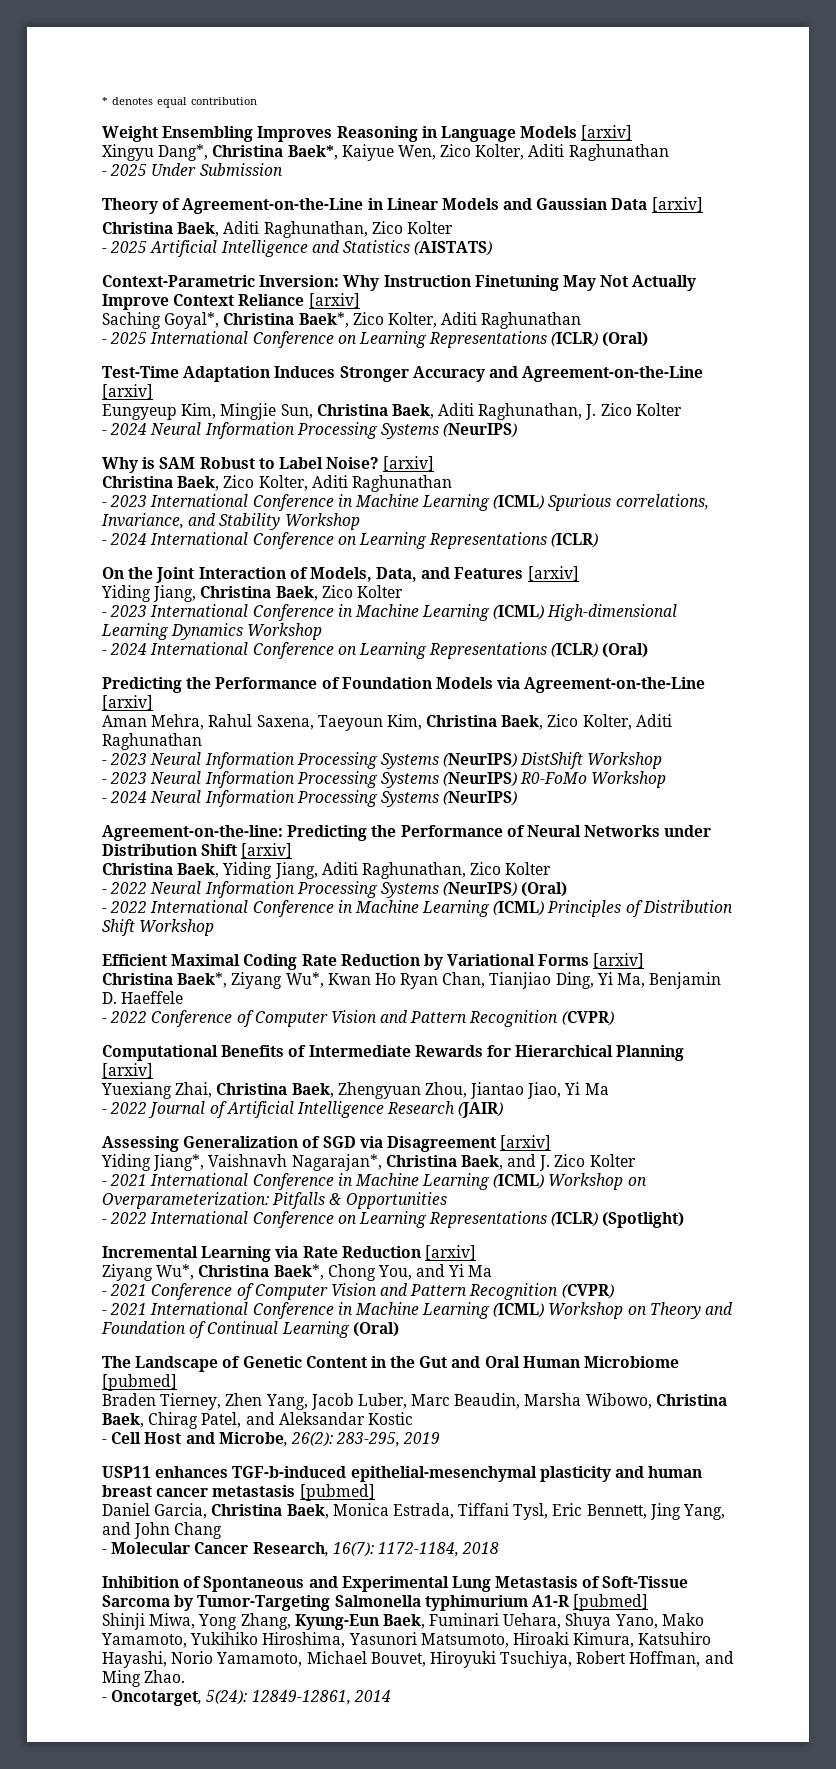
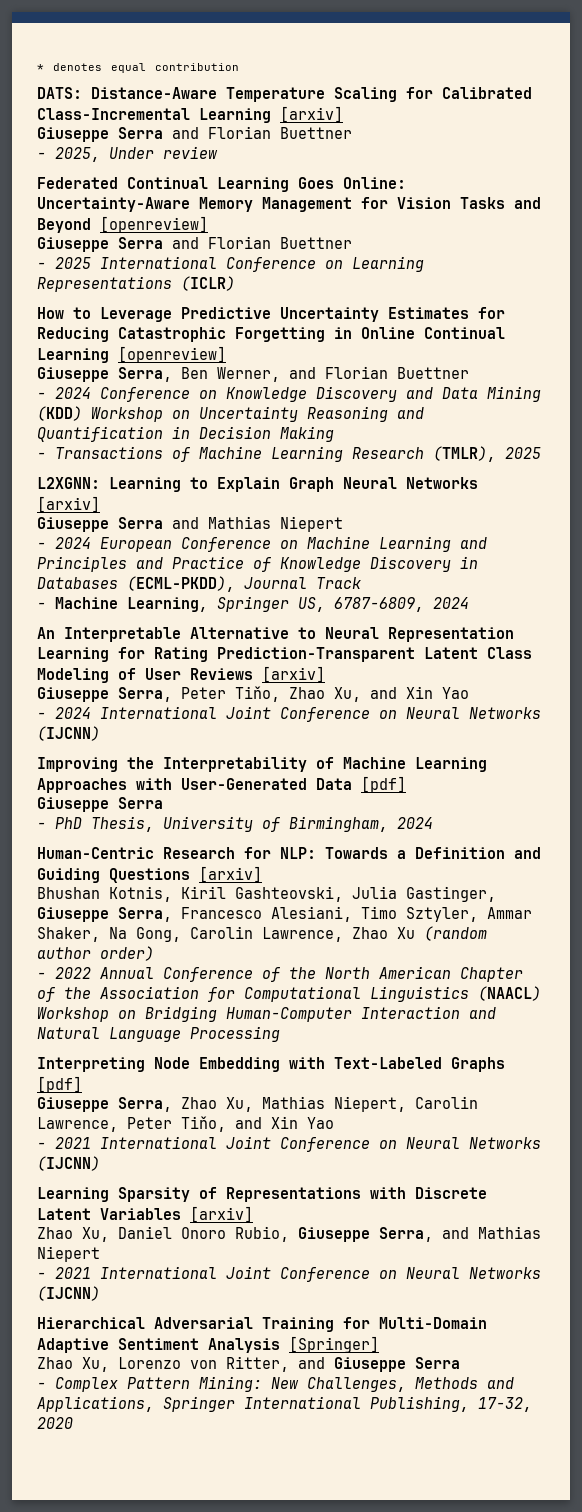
[102,125,633,142] [102,144,669,161] [102,163,283,176] [102,197,703,214] [102,221,453,238] [102,240,493,257] [102,275,697,291] [102,293,360,310] [102,312,582,329] Weight Ensembling Improves Reasoning in Language Models [arxiv] // Xingyu Dang*, Christina Baek*, Kaiyue Wen, Zico Kolter, Aditi Raghunathan // - 2025 Under Submission // Theory of Agreement-on-the-Line in Linear Models and Gaussian Data [arxiv] // Christina Baek, Aditi Raghunathan, Zico Kolter // - 2025 Artificial Intelligence and Statistics (AISTATS) // Context-Parametric Inversion: Why Instruction Finetuning May Not Actually Improve Context Reliance [arxiv] // Saching Goyal*, Christina Baek*, Zico Kolter, Aditi Raghunathan -> [37,87,532,102] [37,106,343,123] [37,126,352,142] [37,146,218,162] [37,177,406,192] [37,197,541,212] [37,216,208,233] [37,236,352,252] DATS: Distance-Aware Temperature Scaling for Calibrated Class-Incremental Learning [arxiv] // Giuseppe Serra and Florian Buettner // - 2025, Under review // Federated Continual Learning Goes Online: Uncertainty-Aware Memory Management for Vision Tasks and Beyond [openreview] // Giuseppe Serra and Florian Buettner
[602,332,649,347] [102,366,704,382] [102,384,153,399] [102,403,682,420] [102,422,518,439] [102,456,435,473] [102,475,452,492] [102,494,709,511] [101,513,360,530] [102,532,599,549] [102,566,579,583] [101,585,403,602] [102,604,678,621] [101,623,323,640] [102,642,649,659] [102,677,706,693] [102,695,153,710] [102,714,672,731] [102,733,202,750] [102,752,663,769] [102,771,667,788] [102,790,518,807] [102,825,712,841] [102,843,293,858] [102,862,552,879] [102,881,568,898] [102,900,733,917] [102,919,215,936] [102,953,645,970] [102,972,722,989] [102,991,184,1004] [102,1010,614,1027] [102,1045,685,1061] [102,1063,153,1078] [101,1082,609,1099] [102,1101,504,1118] [102,1135,552,1152] [101,1154,636,1171] [102,1173,647,1190] [102,1192,447,1209] [102,1211,685,1228] [102,1245,476,1262] [102,1264,493,1281] [102,1283,614,1300] [102,1302,734,1319] [101,1321,399,1338] [102,1356,680,1372] [102,1374,177,1391] [102,1393,727,1410] [102,1412,413,1429] [102,1432,441,1447] [102,1466,703,1482] [102,1484,375,1501] [102,1503,726,1520] [102,1522,223,1539] [102,1542,500,1557] [102,1576,689,1592] [102,1594,649,1611] [102,1613,704,1630] [101,1632,712,1648] [102,1651,734,1668] [102,1670,186,1687] [102,1690,391,1706] (Oral) // Test-Time Adaptation Induces Stronger Accuracy and Agreement-on-the-Line [arxiv] // Eungyeup Kim, Mingjie Sun, Christina Baek, Aditi Raghunathan, J. Zico Kolter // - 2024 Neural Information Processing Systems (NeurIPS) // Why is SAM Robust to Label Noise? [arxiv] // Christina Baek, Zico Kolter, Aditi Raghunathan // - 2023 International Conference in Machine Learning (ICML) Spurious correlations, Invariance, and Stability Workshop // - 2024 International Conference on Learning Representations (ICLR) // On the Joint Interaction of Models, Data, and Features [arxiv] // Yiding Jiang, Christina Baek, Zico Kolter // - 2023 International Conference in Machine Learning (ICML) High-dimensional Learning Dynamics Workshop // - 2024 International Conference on Learning Representations (ICLR) (Oral) // Predicting the Performance of Foundation Models via Agreement-on-the-Line [arxiv] // Aman Mehra, Rahul Saxena, Taeyoun Kim, Christina Baek, Zico Kolter, Aditi Raghunathan // - 2023 Neural Information Processing Systems (NeurIPS) DistShift Workshop // - 2023 Neural Information Processing Systems (NeurIPS) R0-FoMo Workshop // - 2024 Neural Information Processing Systems (NeurIPS) // Agreement-on-the-line: Predicting the Performance of Neural Networks under Distribution Shift [arxiv] // Christina Baek, Yiding Jiang, Aditi Raghunathan, Zico Kolter // - 2022 Neural Information Processing Systems (NeurIPS) (Oral) // - 2022 International Conference in Machine Learning (ICML) Principles of Distribution Shift Workshop // Efficient Maximal Coding Rate Reduction by Variational Forms [arxiv] // Christina Baek*, Ziyang Wu*, Kwan Ho Ryan Chan, Tianjiao Ding, Yi Ma, Benjamin D. Haeffele // - 2022 Conference of Computer Vision and Pattern Recognition (CVPR) // Computational Benefits of Intermediate Rewards for Hierarchical Planning [arxiv] // Yuexiang Zhai, Christina Baek, Zhengyuan Zhou, Jiantao Jiao, Yi Ma // - 2022 Journal of Artificial Intelligence Research (JAIR) // Assessing Generalization of SGD via Disagreement [arxiv] // Yiding Jiang*, Vaishnavh Nagarajan*, Christina Baek, and J. Zico Kolter // - 2021 International Conference in Machine Learning (ICML) Workshop on Overparameterization: Pitfalls & Opportunities // - 2022 International Conference on Learning Representations (ICLR) (Spotlight) // Incremental Learning via Rate Reduction [arxiv] // Ziyang Wu*, Christina Baek*, Chong You, and Yi Ma // - 2021 Conference of Computer Vision and Pattern Recognition (CVPR) // - 2021 International Conference in Machine Learning (ICML) Workshop on Theory and Foundation of Continual Learning (Oral) // The Landscape of Genetic Content in the Gut and Oral Human Microbiome [pubmed] // Braden Tierney, Zhen Yang, Jacob Luber, Marc Beaudin, Marsha Wibowo, Christina Baek, Chirag Patel, and Aleksandar Kostic // - Cell Host and Microbe, 26(2): 283-295, 2019 // USP11 enhances TGF-b-induced epithelial-mesenchymal plasticity and human breast cancer metastasis [pubmed] // Daniel Garcia, Christina Baek, Monica Estrada, Tiffani Tysl, Eric Bennett, Jing Yang, and John Chang // - Molecular Cancer Research, 16(7): 1172-1184, 2018 // Inhibition of Spontaneous and Experimental Lung Metastasis of Soft-Tissue Sarcoma by Tumor-Targeting Salmonella typhimurium A1-R [pubmed] // Shinji Miwa, Yong Zhang, Kyung-Eun Baek, Fuminari Uehara, Shuya Yano, Mako Yamamoto, Yukihiko Hiroshima, Yasunori Matsumoto, Hiroaki Kimura, Katsuhiro Hayashi, Norio Yamamoto, Michael Bouvet, Hiroyuki Tsuchiya, Robert Hoffman, and Ming Zhao. // - Oncotarget, 5(24): 12849-12861, 2014 -> [37,307,505,322] [37,327,505,342] [37,346,226,363] [37,366,469,382] [37,386,541,402] [37,406,424,422] [37,426,334,442] [37,446,541,462] [37,477,478,492] [37,496,100,513] [37,516,343,532] [37,536,487,552] [37,556,478,572] [37,576,361,592] [37,596,469,612] [37,627,514,642] [37,647,532,662] [37,666,325,683] [37,686,469,702] [37,706,541,722] [37,726,100,741] [37,757,487,772] [37,776,406,793] [37,797,163,812] [37,816,433,832] [37,847,541,859] [37,866,262,883] [37,886,496,902] [37,906,532,922] [37,926,487,942] [37,946,154,961] [37,966,523,982] [37,986,541,1002] [37,1006,496,1022] [37,1026,280,1042] [37,1057,505,1072] [37,1076,82,1093] [37,1096,478,1112] [37,1116,334,1132] [37,1136,541,1152] [37,1156,100,1171] [37,1187,487,1202] [37,1206,253,1223] [37,1226,541,1242] [37,1246,100,1262] [37,1266,541,1282] [37,1286,100,1301] [37,1317,487,1332] [37,1336,379,1353] [37,1356,460,1372] [37,1376,514,1392] [37,1396,532,1412] [37,1417,73,1429] // How to Leverage Predictive Uncertainty Estimates for Reducing Catastrophic Forgetting in Online Continual Learning [openreview] // Giuseppe Serra, Ben Werner, and Florian Buettner // - 2024 Conference on Knowledge Discovery and Data Mining (KDD) Workshop on Uncertainty Reasoning and Quantification in Decision Making // - Transactions of Machine Learning Research (TMLR), 2025 // L2XGNN: Learning to Explain Graph Neural Networks [arxiv] // Giuseppe Serra and Mathias Niepert // - 2024 European Conference on Machine Learning and Principles and Practice of Knowledge Discovery in Databases (ECML-PKDD), Journal Track // - Machine Learning, Springer US, 6787-6809, 2024 // An Interpretable Alternative to Neural Representation Learning for Rating Prediction-Transparent Latent Class Modeling of User Reviews [arxiv] // Giuseppe Serra, Peter Tiňo, Zhao Xu, and Xin Yao // - 2024 International Joint Conference on Neural Networks (IJCNN) // Improving the Interpretability of Machine Learning Approaches with User-Generated Data [pdf] // Giuseppe Serra // - PhD Thesis, University of Birmingham, 2024 // Human-Centric Research for NLP: Towards a Definition and Guiding Questions [arxiv] // Bhushan Kotnis, Kiril Gashteovski, Julia Gastinger, Giuseppe Serra, Francesco Alesiani, Timo Sztyler, Ammar Shaker, Na Gong, Carolin Lawrence, Zhao Xu (random author order) // - 2022 Annual Conference of the North American Chapter of the Association for Computational Linguistics (NAACL) Workshop on Bridging Human-Computer Interaction and Natural Language Processing // Interpreting Node Embedding with Text-Labeled Graphs [pdf] // Giuseppe Serra, Zhao Xu, Mathias Niepert, Carolin Lawrence, Peter Tiňo, and Xin Yao // - 2021 International Joint Conference on Neural Networks (IJCNN) // Learning Sparsity of Representations with Discrete Latent Variables [arxiv] // Zhao Xu, Daniel Onoro Rubio, Giuseppe Serra, and Mathias Niepert // - 2021 International Joint Conference on Neural Networks (IJCNN) // Hierarchical Adversarial Training for Multi-Domain Adaptive Sentiment Analysis [Springer] // Zhao Xu, Lorenzo von Ritter, and Giuseppe Serra // - Complex Pattern Mining: New Challenges, Methods and Applications, Springer International Publishing, 17-32, 2020

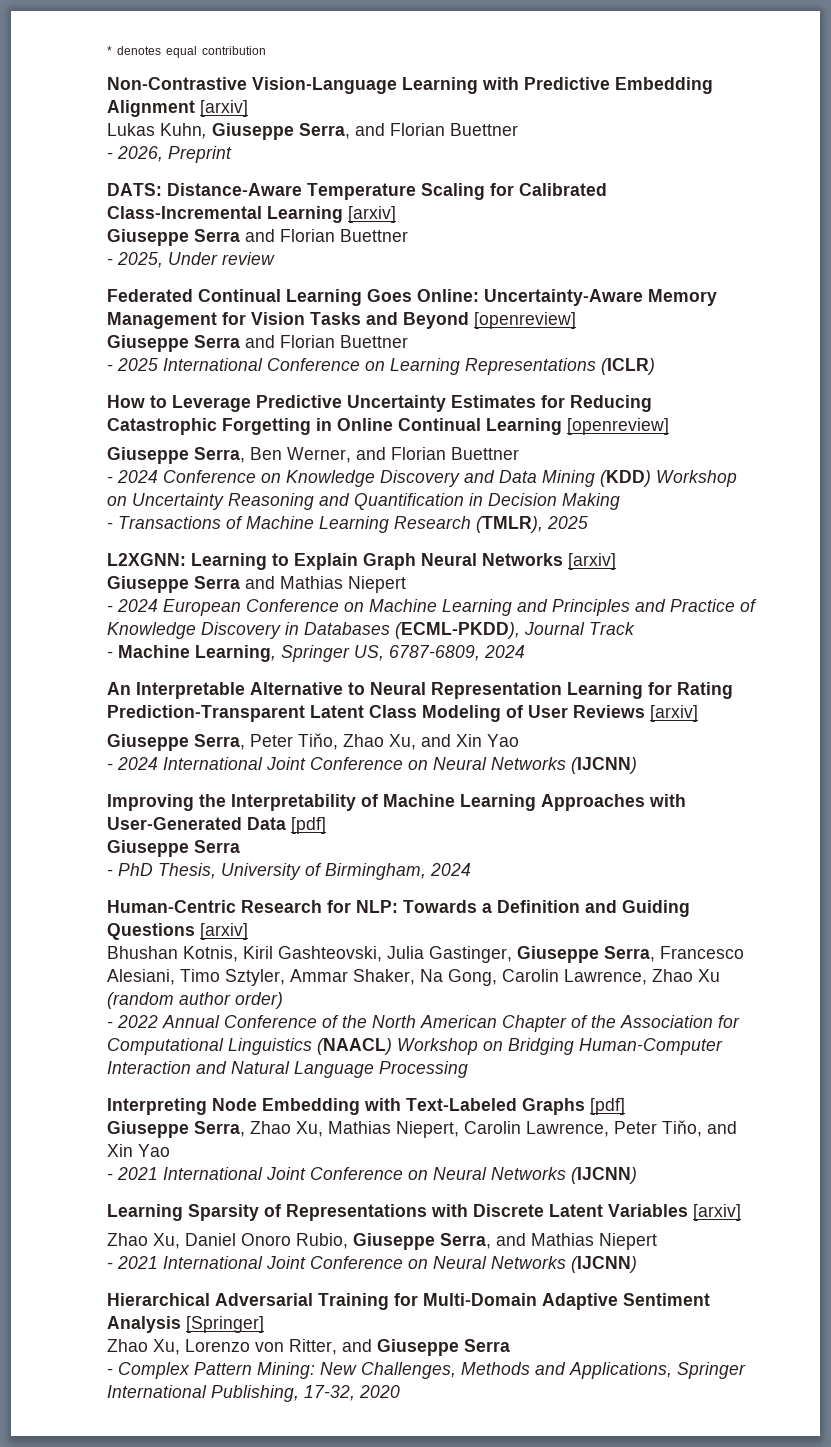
(239, 67) none -> [107,77,713,94] [107,100,248,117] [107,123,518,140] [107,146,232,163] // Non-Contrastive Vision-Language Learning with Predictive Embedding Alignment [arxiv] // Lukas Kuhn, Giuseppe Serra, and Florian Buettner // - 2026, Preprint

